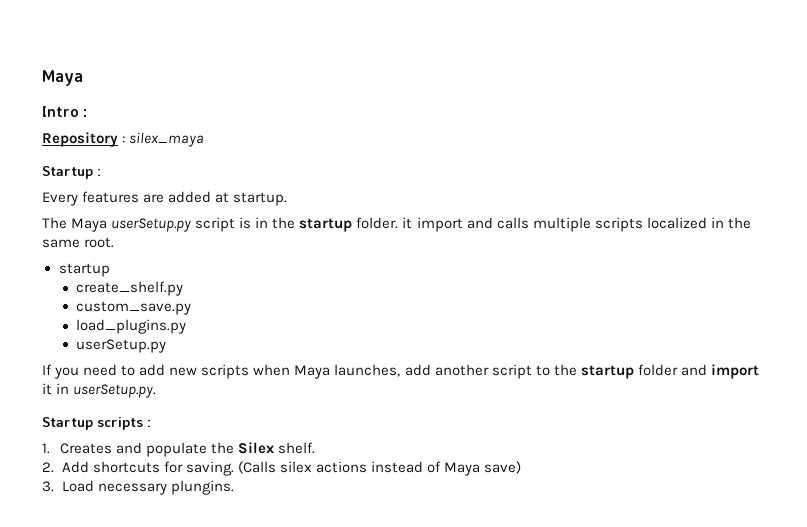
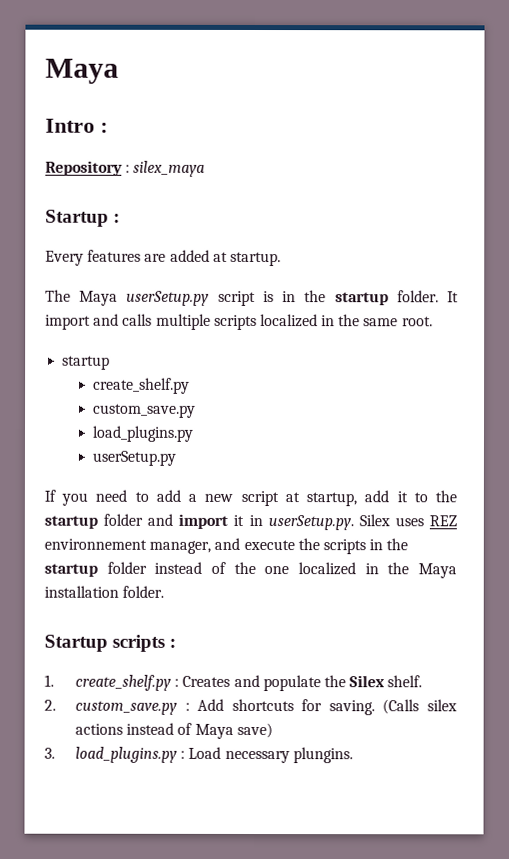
[402,217,413,229] it -> [447,291,460,303] It
[169,364,532,379] new scripts when Maya launches, add another script -> [188,490,408,507] a new script at startup, add it
(157, 391) none -> [358,514,457,527] [44,537,409,555] [44,561,457,579] [44,585,165,598] Silex uses REZ environnement manager, and execute the scripts in the startup folder instead of the one localized in the Maya installation folder.
(50, 448) none -> [74,674,180,691] create_shelf.py :
(54, 467) none -> [74,700,190,715] custom_save.py :
(54, 486) none -> [74,746,186,763] load_plugins.py :

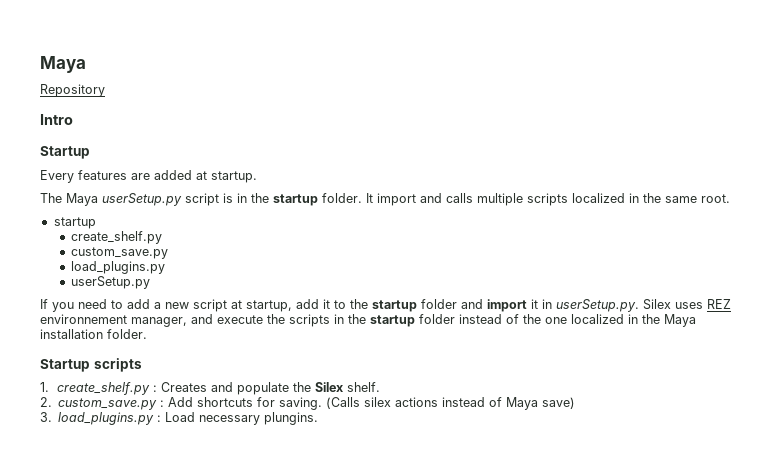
[45,58,119,84] Maya -> [40,56,86,73] [40,84,105,97] Maya // Repository
[100,122,108,133] [45,160,206,177] [45,209,121,227] : // Repository : silex_maya // Startup : -> [40,146,90,159] // Startup
[169,638,177,648] : -> (142, 365) none

